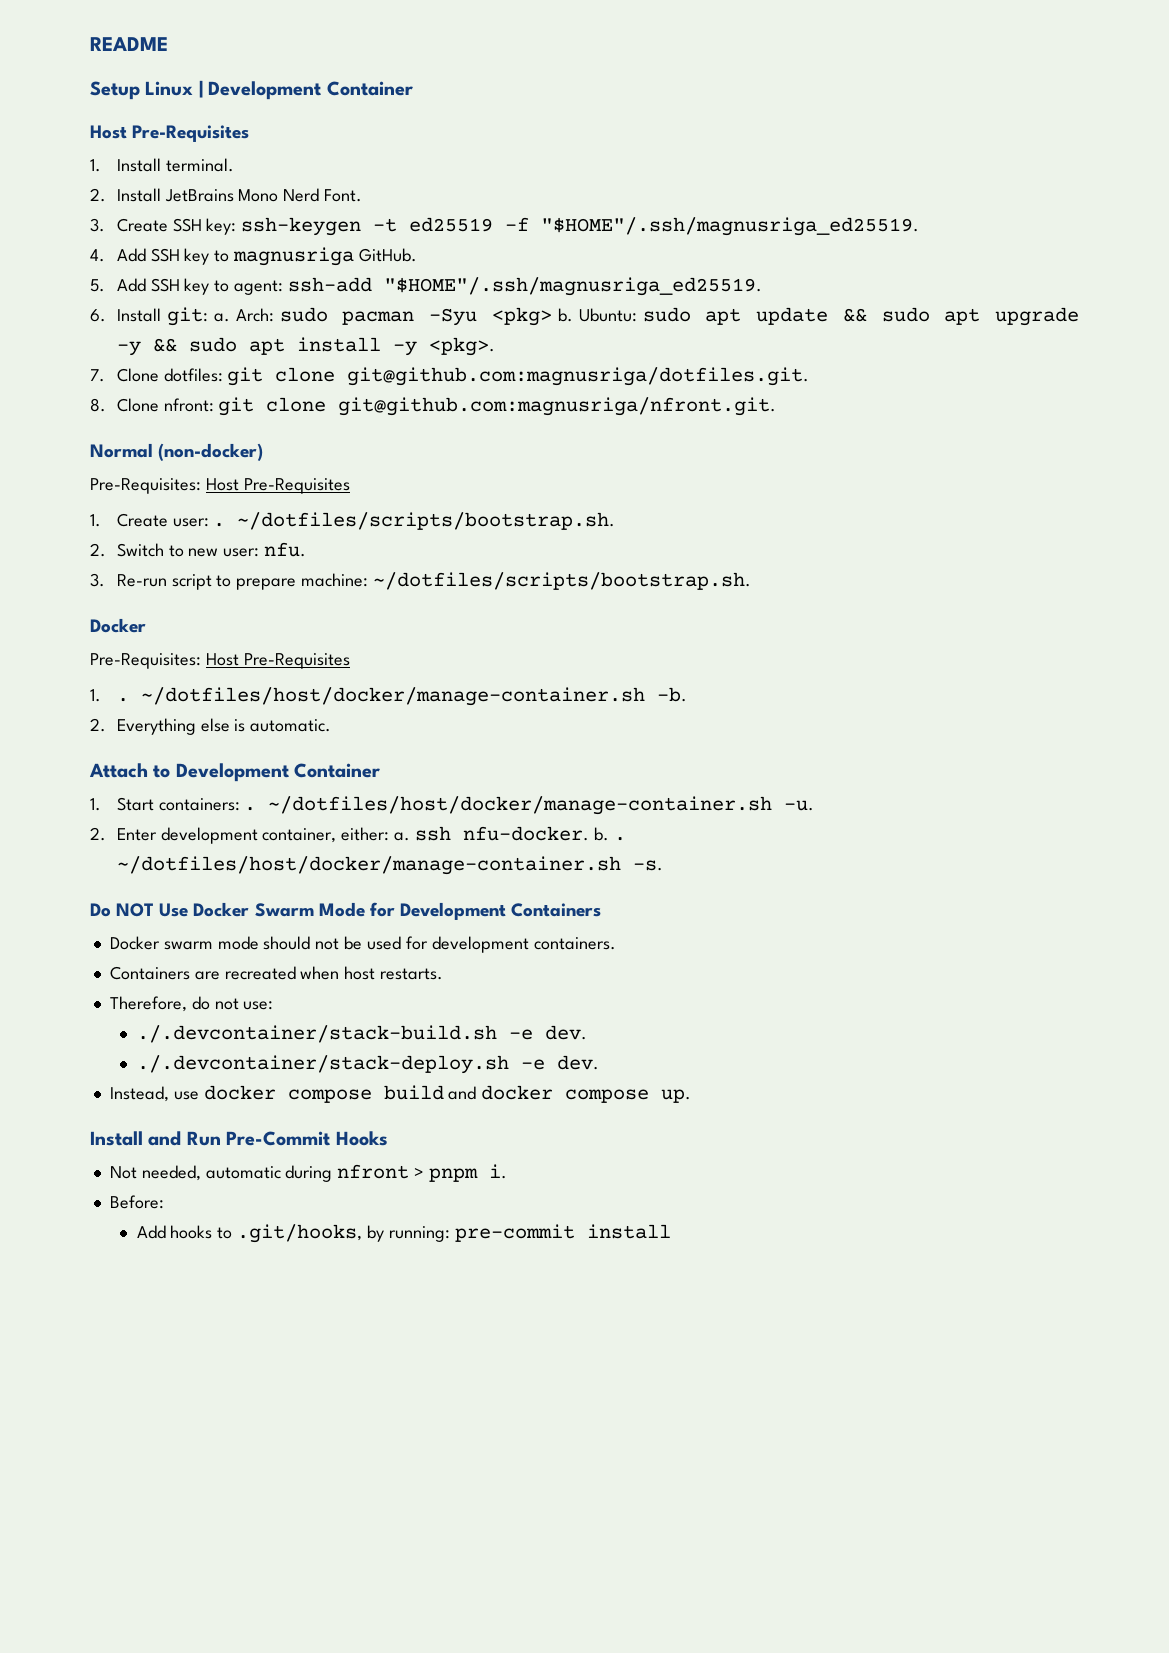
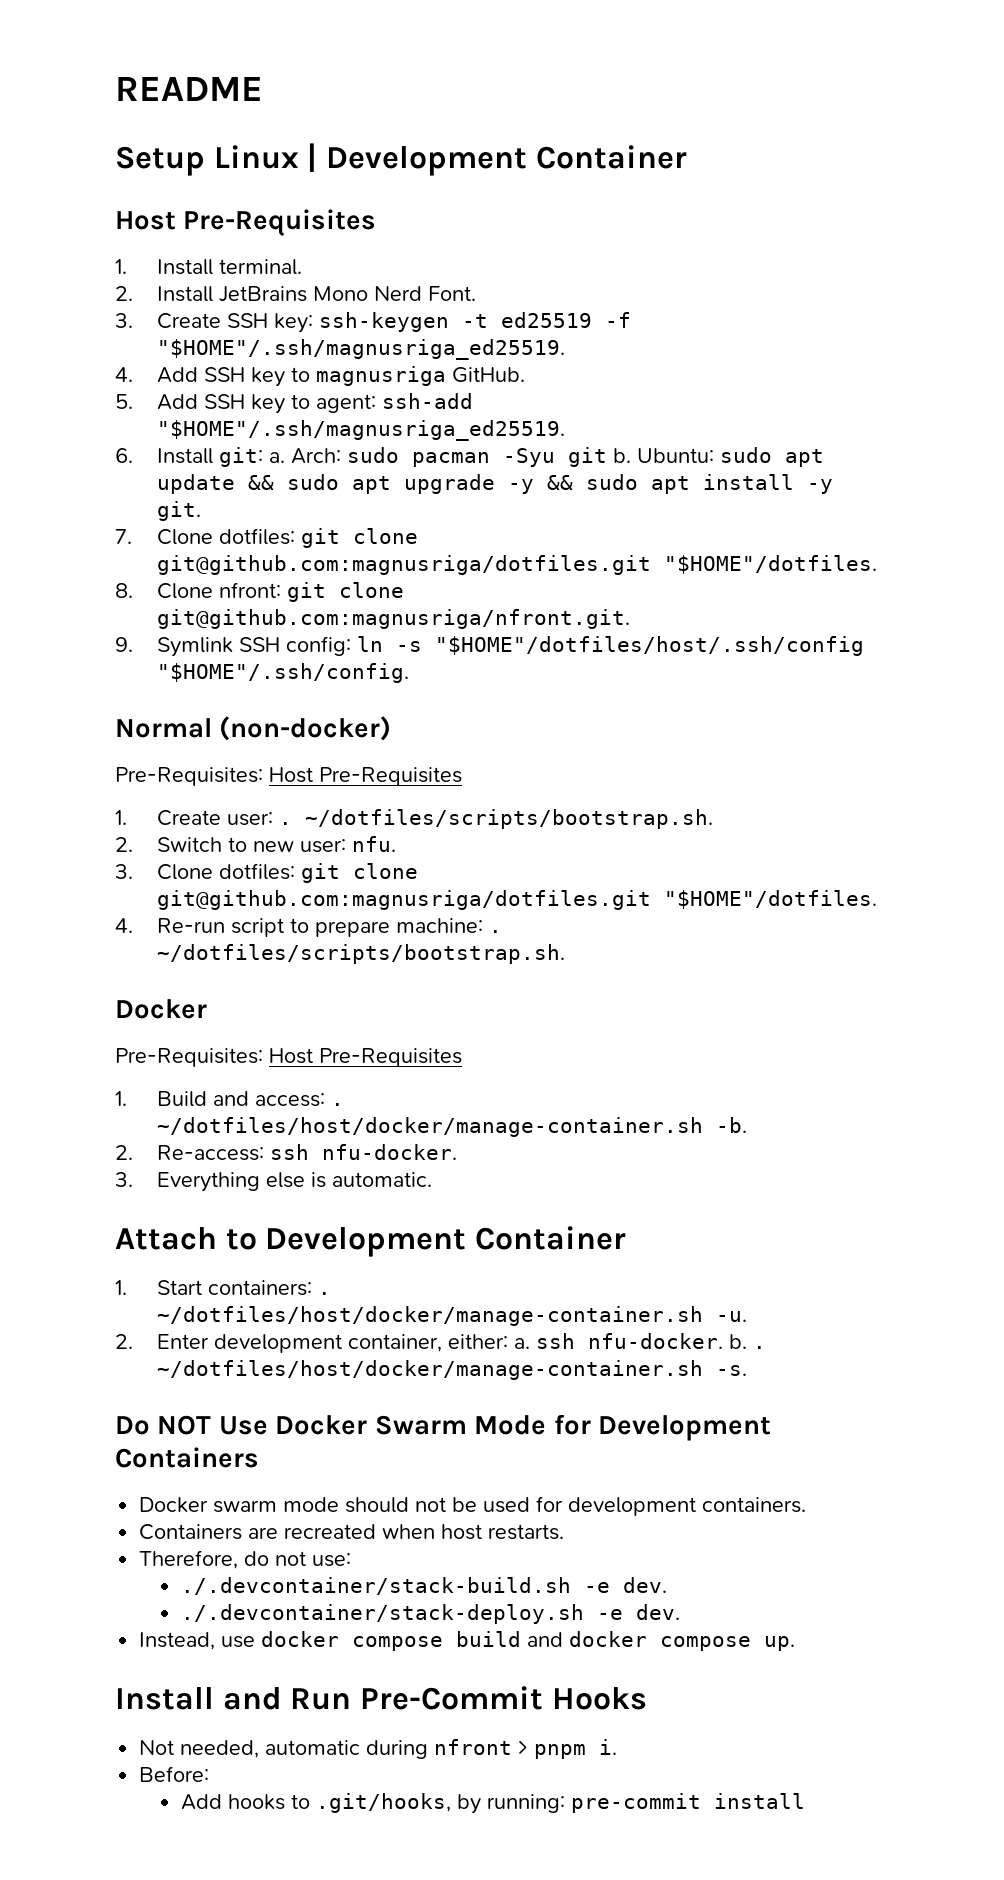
[491,307,552,326] <pkg> -> [567,447,607,467] git
[428,337,495,356] <pkg>. -> [156,501,201,521] git.
[347,367,810,386] git@github.com:magnusriga/dotfiles.git. -> [156,555,877,575] git@github.com:magnusriga/dotfiles.git "$HOME"/dotfiles.
(777, 406) none -> [115,636,864,657] [156,663,409,683] // 9. Symlink SSH config: ln -s "$HOME"/dotfiles/host/.ssh/config "$HOME"/.ssh/config.
(105, 580) none -> [156,863,418,883] [156,890,877,910] [115,918,133,933] Clone dotfiles: git clone git@github.com:magnusriga/dotfiles.git "$HOME"/dotfiles. // 4.
(369, 580) none -> [488,930,502,933] .
(101, 695) none -> [156,1091,325,1107] Build and access:
(106, 725) none -> [156,1144,457,1161] [115,1172,133,1187] Re-access: ssh nfu-docker. // 3.

